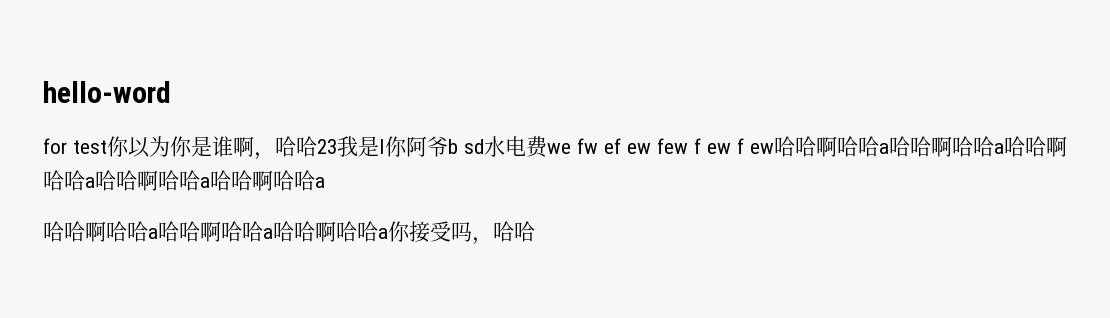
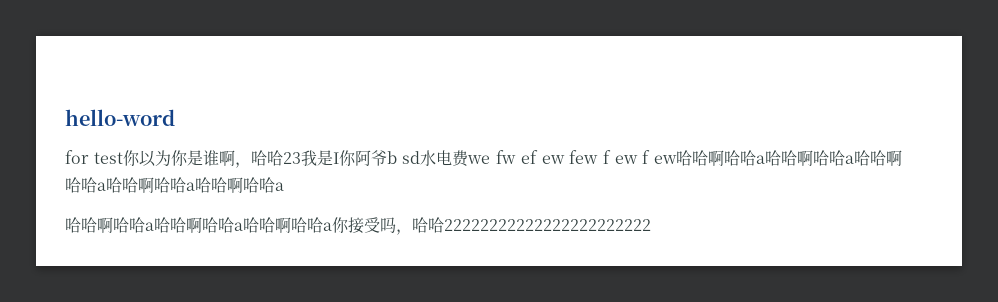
(535, 231) none -> [444,219,651,231] 22222222222222222222222

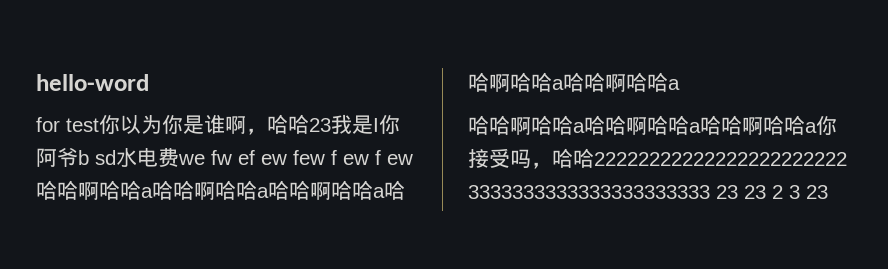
(651, 225) none -> [468,185,828,199] 3333333333333333333333 23 23 2 3 23

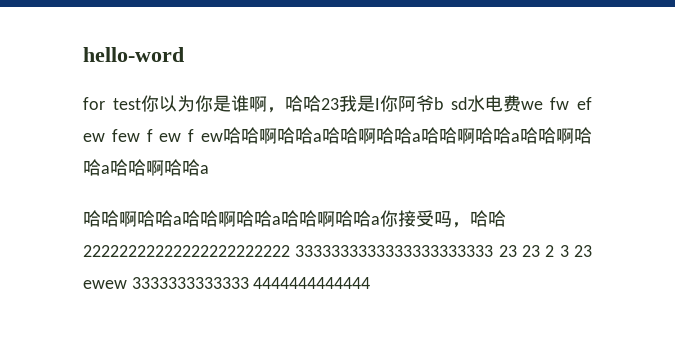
(828, 192) none -> [83,277,371,289] ewew 3333333333333 4444444444444

